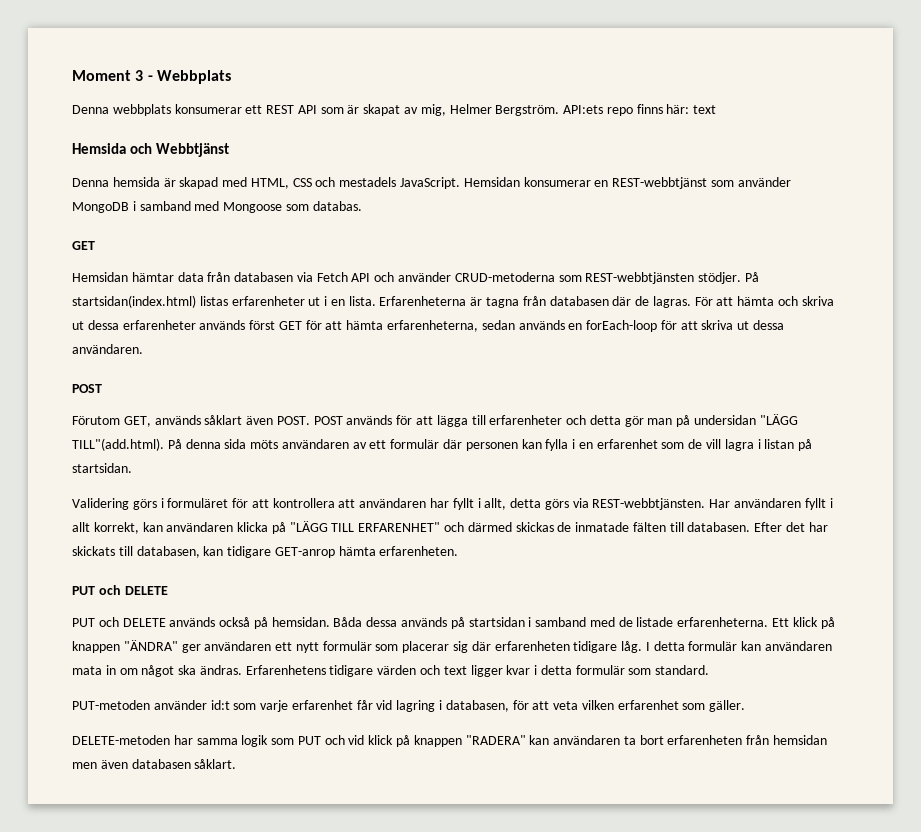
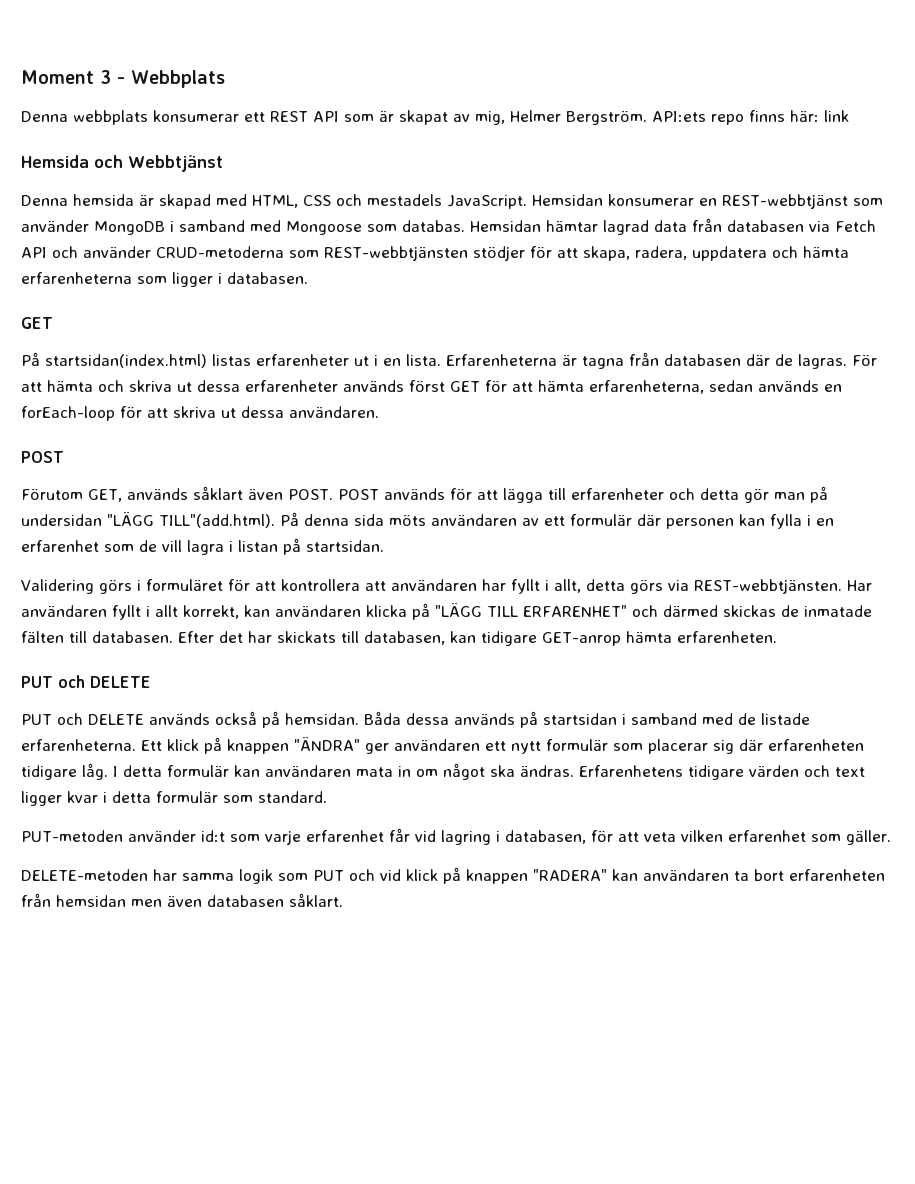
[693,105,717,114] text -> [824,110,849,122] link
[72,241,95,250] // GET // -> (465, 226) none
(174, 277) none -> [603,220,649,235] lagrad
[698,272,742,284] stödjer. -> [472,246,849,261] [21,272,308,287] [21,317,53,329] stödjer för att skapa, radera, uppdatera och hämta erfarenheterna som ligger i databasen. // GET //

